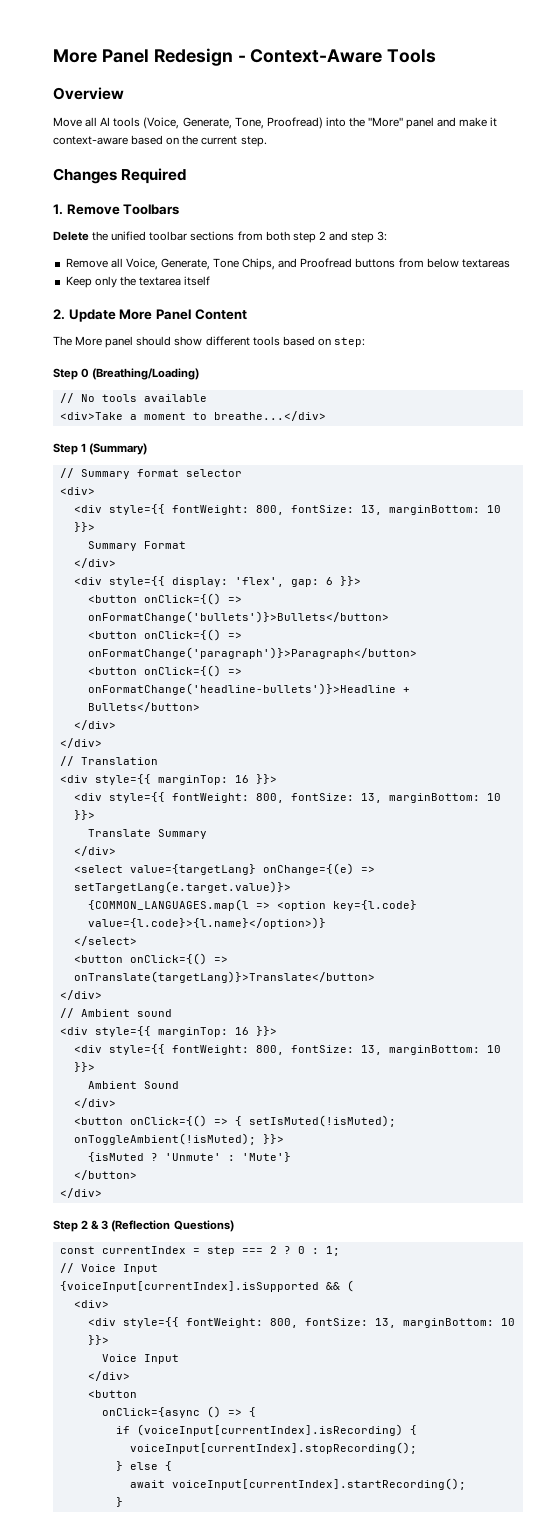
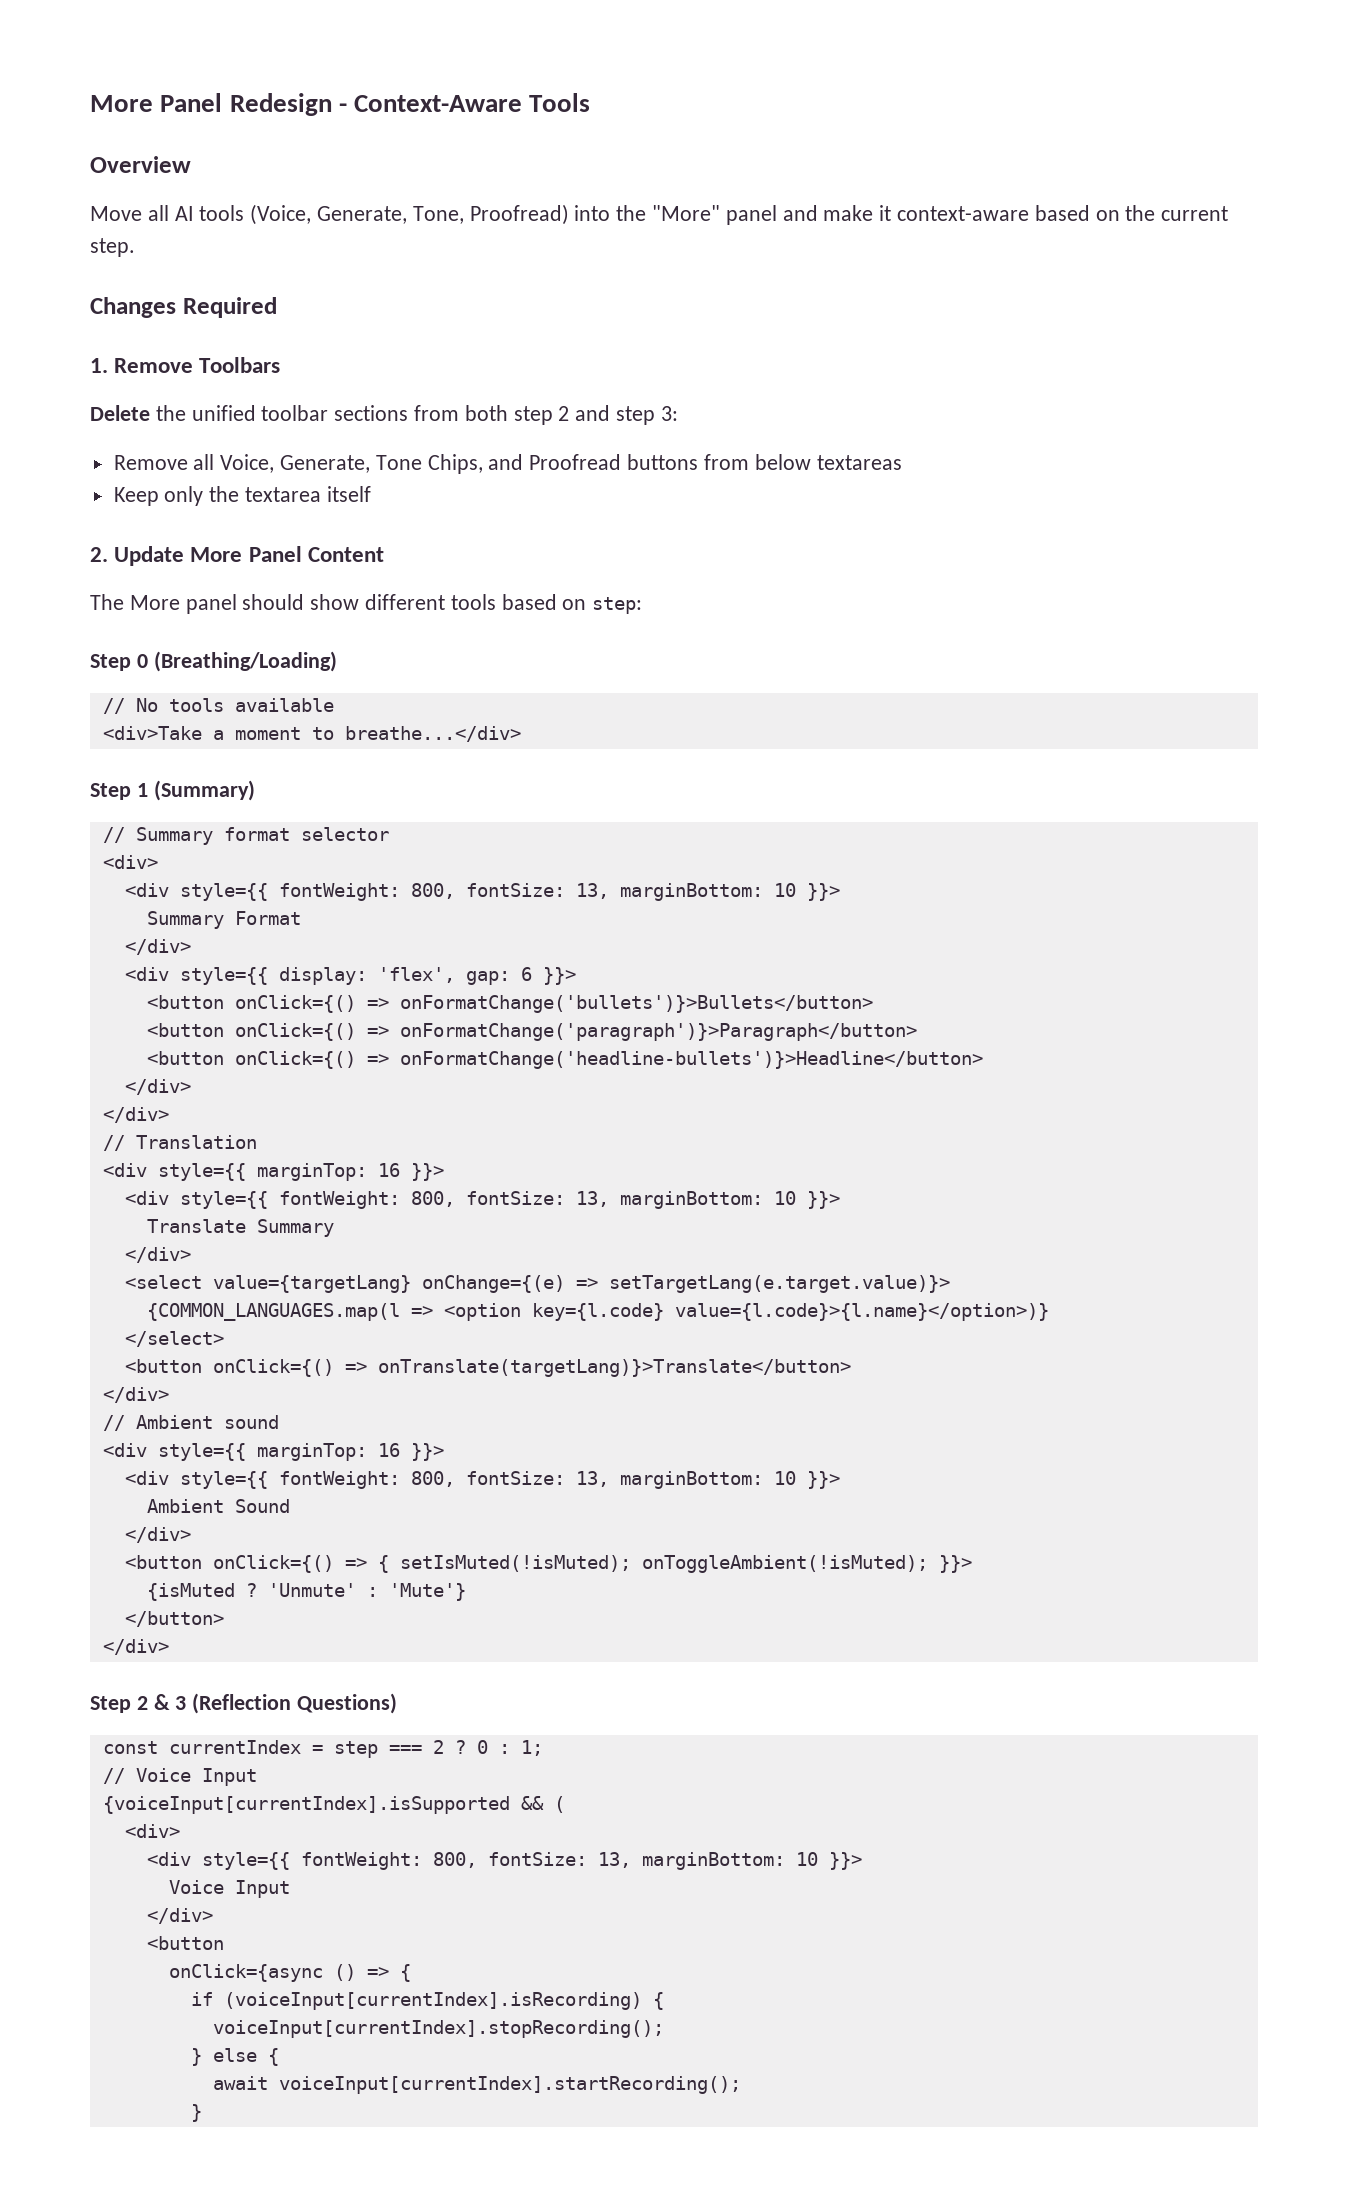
[87,683,410,695] [87,702,200,712] onFormatChange('headline-bullets')}>Headline + Bullets</button> -> [399,1051,983,1069] onFormatChange('headline-bullets')}>Headline</button>

